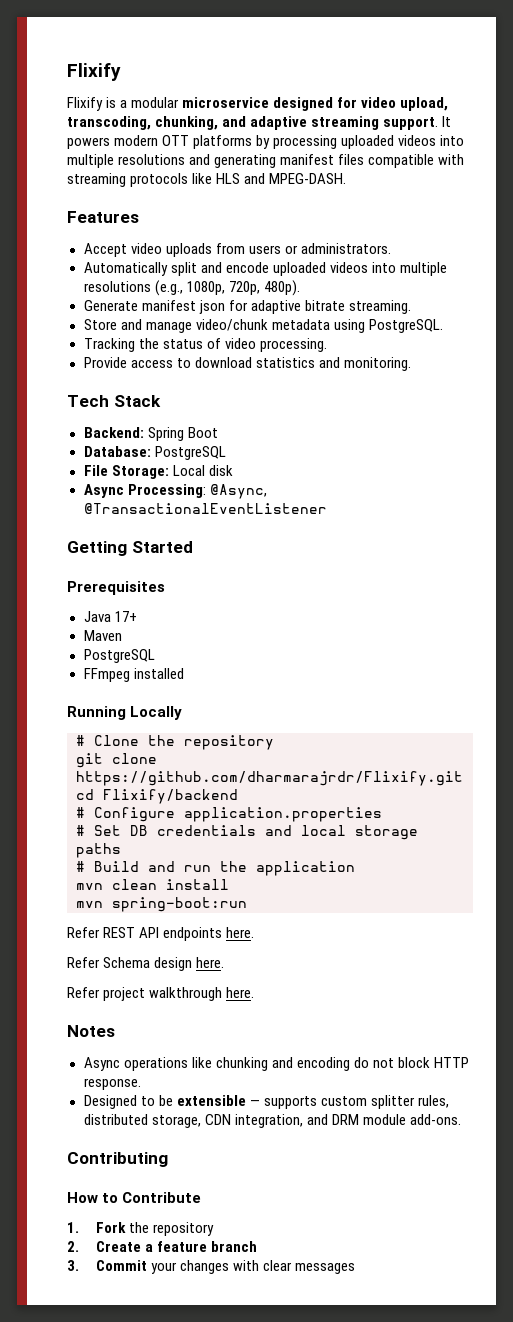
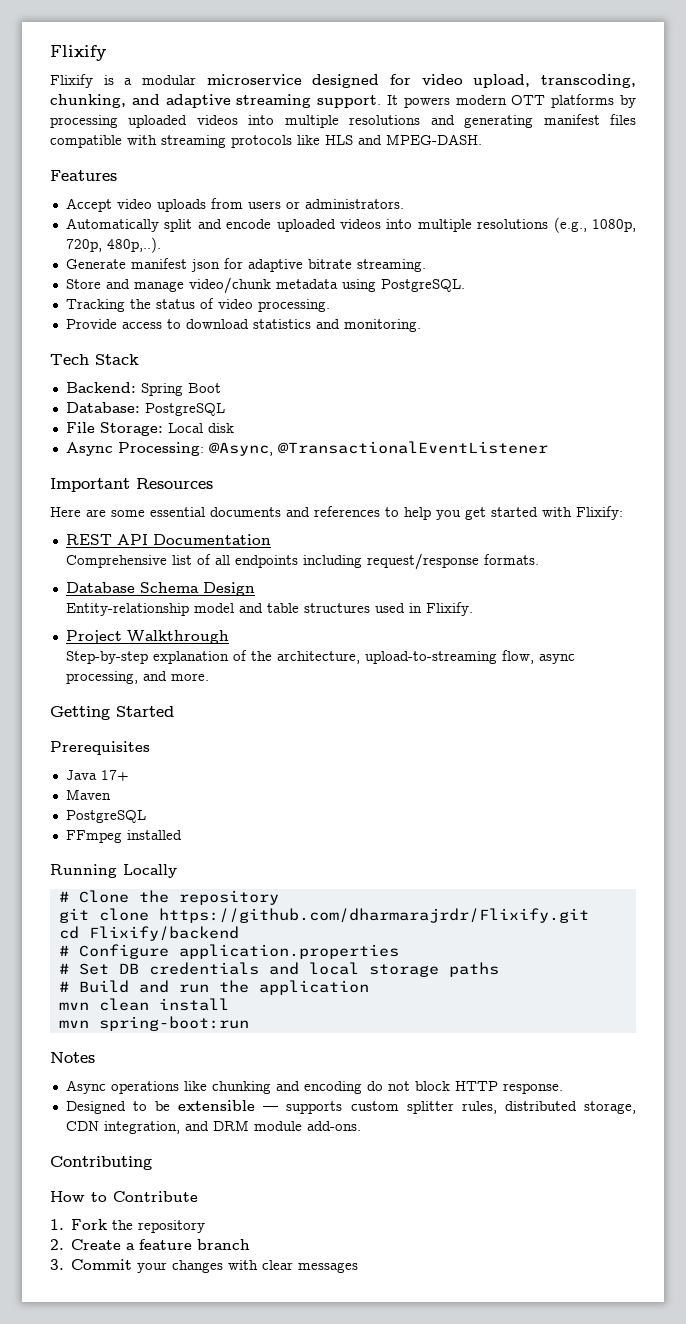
[263,280,300,296] 480p). -> [106,237,161,253] 480p,..).
(327, 508) none -> [50,478,213,492] [50,506,623,520] [65,534,271,545] [66,553,540,570] [65,582,255,596] [66,602,474,616] [65,630,229,644] [66,650,576,664] [66,671,210,684] // Important Resources // Here are some essential documents and references to help you get started with Flixify: // REST API Documentation // Comprehensive list of all endpoints including request/response formats. // Database Schema Design // Entity-relationship model and table structures used in Flixify. // Project Walkthrough // Step-by-step explanation of the architecture, upload-to-streaming flow, async processing, and more.
[67,927,255,941] [67,957,225,971] [67,987,255,1001] // Refer REST API endpoints here. // Refer Schema design here. // Refer project walkthrough here. -> (249, 1023) none

